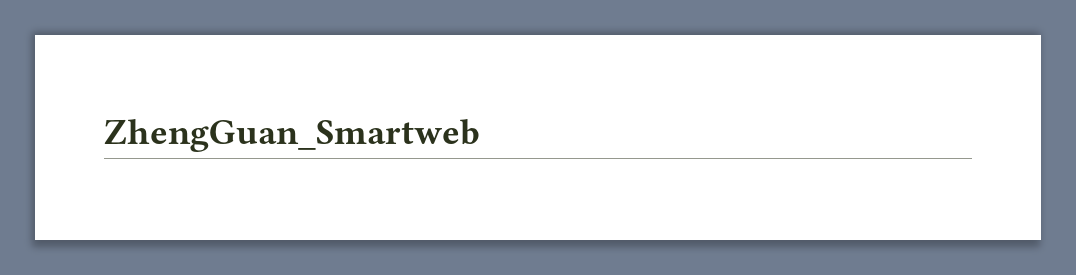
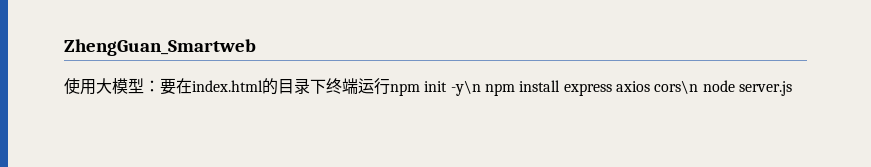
(480, 135) none -> [64,78,792,96] // 使用大模型：要在index.html的目录下终端运行npm init -y\n npm install express axios cors\n node server.js

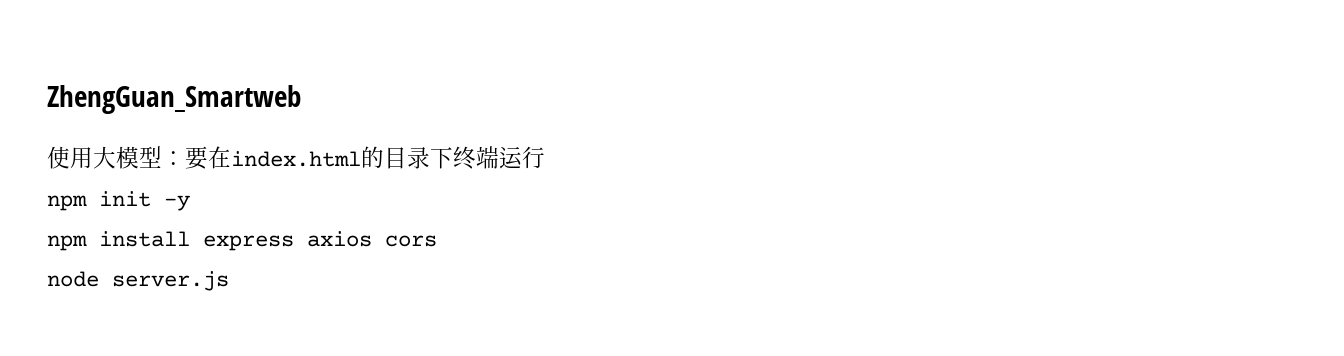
(390, 86) none -> (545, 157) //
[450,80,481,96] -y\n -> [164,195,190,211] -y //
[654,80,699,94] cors\n -> [385,235,437,247] cors //

